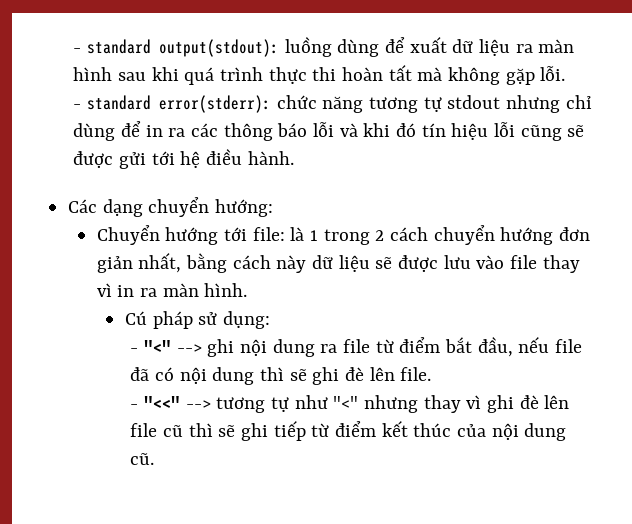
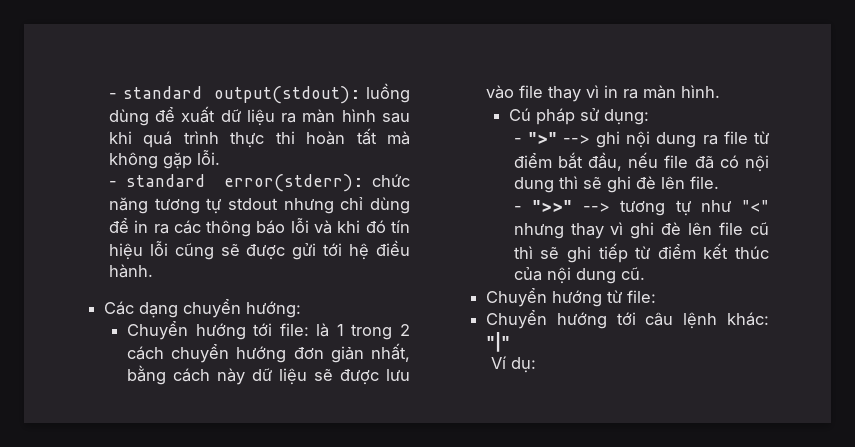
[143,340,171,353] "<" -> [527,132,557,144] ">"
[143,396,180,409] "<<" -> [532,200,573,212] ">>"
(155, 459) none -> [486,288,657,307] [486,310,769,329] [486,332,511,352] [490,356,536,373] // Chuyển hướng từ file: // Chuyển hướng tới câu lệnh khác: "|" // Ví dụ:

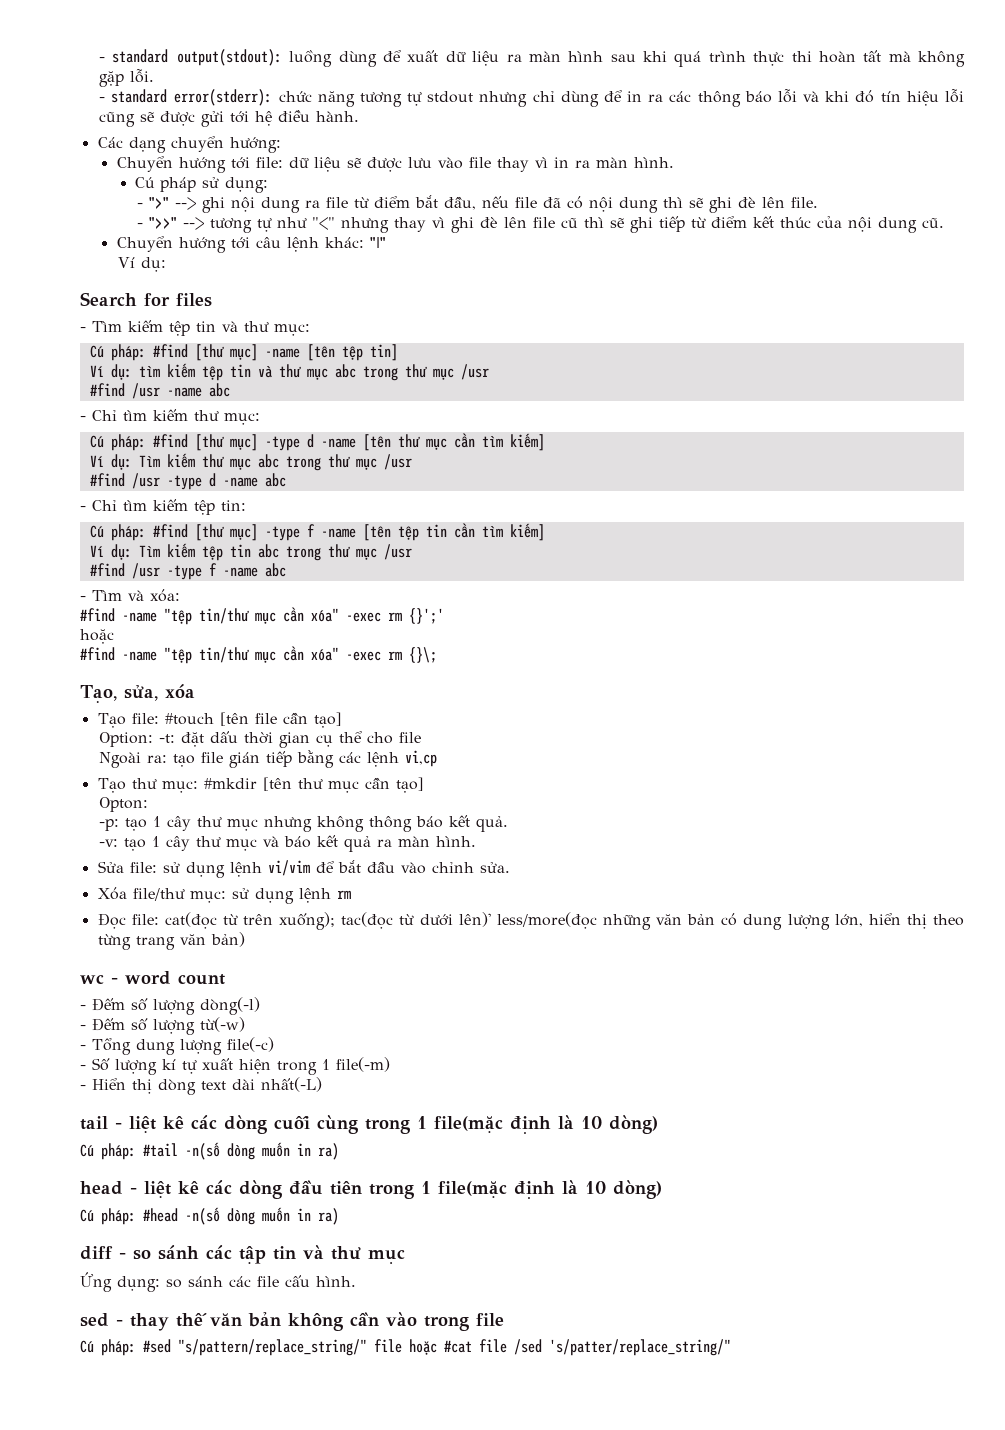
[316,323,411,340] [127,343,410,363] [127,365,246,385] là 1 trong 2 cách chuyển hướng đơn giản nhất, bằng cách này -> (283, 162) none
[486,288,657,307] // Chuyển hướng từ file: -> (944, 223) none
(536, 365) none -> [80,292,212,307] [80,320,310,336] [89,344,398,361] [89,363,489,381] [89,383,230,399] [80,409,260,425] [89,433,545,451] [89,453,412,471] [89,473,286,490] [80,499,246,515] [89,523,545,541] [89,543,412,561] [89,563,286,580] [80,589,180,602] [80,607,444,625] [80,629,114,644] [80,646,437,664] [80,684,195,703] [97,712,342,728] [98,731,421,748] [98,750,437,768] [97,777,424,793] [98,797,148,812] [98,815,508,832] [98,835,476,852] [97,860,510,878] [97,887,351,904] [97,912,964,930] [97,932,245,950] [80,971,225,985] [80,997,260,1015] [80,1017,245,1035] [80,1037,274,1055] [80,1057,390,1075] [80,1077,322,1095] [80,1115,658,1134] [80,1142,339,1160] [80,1180,662,1199] [80,1207,339,1225] [80,1245,405,1264] [80,1272,356,1292] [80,1312,504,1331] [80,1339,731,1356] // Search for files // - Tìm kiếm tệp tin và thư mục: // Cú pháp: #find [thư mục] -name [tên tệp tin] // Ví dụ: tìm kiếm tệp tin và thư mục abc trong thư mục /usr // #find /usr -name abc // - Chỉ tìm kiếm thư mục: // Cú pháp: #find [thư mục] -type d -name [tên thư mục cần tìm kiếm] // Ví dụ: Tìm kiếm thư mục abc trong thư mục /usr // #find /usr -type d -name abc // - Chỉ tìm kiếm tệp tin: // Cú pháp: #find [thư mục] -type f -name [tên tệp tin cần tìm kiếm] // Ví dụ: Tìm kiếm tệp tin abc trong thư mục /usr // #find /usr -type f -name abc // - Tìm và xóa: // #find -name "tệp tin/thư mục cần xóa" -exec rm {}';' // hoặc // #find -name "tệp tin/thư mục cần xóa" -exec rm {}\; // Tạo, sửa, xóa // Tạo file: #touch [tên file cần tạo] // Option: -t: đặt dấu thời gian cụ thể cho file // Ngoài ra: tạo file gián tiếp bằng các lệnh vi,cp // Tạo thư mục: #mkdir [tên thư mục cần tạo] // Opton: // -p: tạo 1 cây thư mục nhưng không thông báo kết quả. // -v: tạo 1 cây thư mục và báo kết quả ra màn hình. // Sửa file: sử dụng lệnh vi/vim để bắt đầu vào chỉnh sửa. // Xóa file/thư mục: sử dụng lệnh rm // Đọc file: cat(đọc từ trên xuống); tac(đọc từ dưới lên)' less/more(đọc những văn bản có dung lượng lớn, hiển thị theo từng trang văn bản) // wc - word count // - Đếm số lượng dòng(-l) // - Đếm số lượng từ(-w) // - Tổng dung lượng file(-c) // - Số lượng kí tự xuất hiện trong 1 file(-m) // - Hiển thị dòng text dài nhất(-L) // tail - liệt kê các dòng cuối cùng trong 1 file(mặc định là 10 dòng) // Cú pháp: #tail -n(số dòng muốn in ra) // head - liệt kê các dòng đầu tiên trong 1 file(mặc định là 10 dòng) // Cú pháp: #head -n(số dòng muốn in ra) // diff - so sánh các tập tin và thư mục // Ứng dụng: so sánh các file cấu hình. // sed - thay thế văn bản không cần vào trong file // Cú pháp: #sed "s/pattern/replace_string/" file hoặc #cat file /sed 's/patter/replace_string/"

